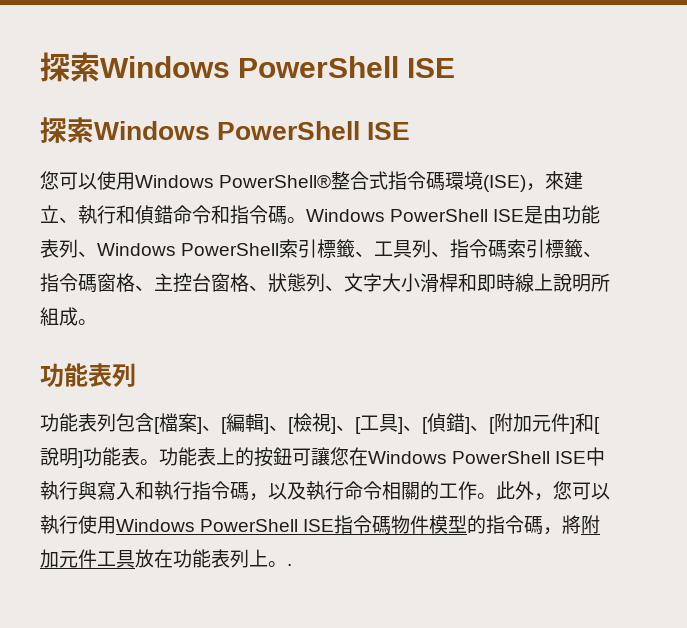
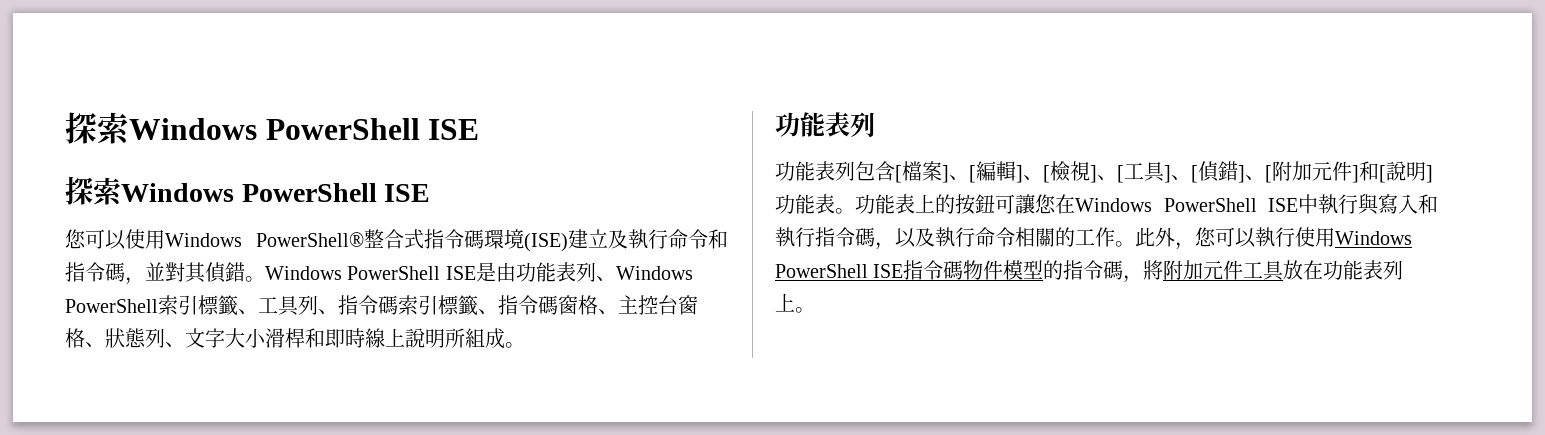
[526,171,584,191] [40,205,287,225] ，來建立、執行和偵錯命令和指令碼 -> [568,229,728,249] [65,262,245,285] 建立及執行命令和指令碼，並對其偵錯
[287,564,292,566] . -> (815, 310) none

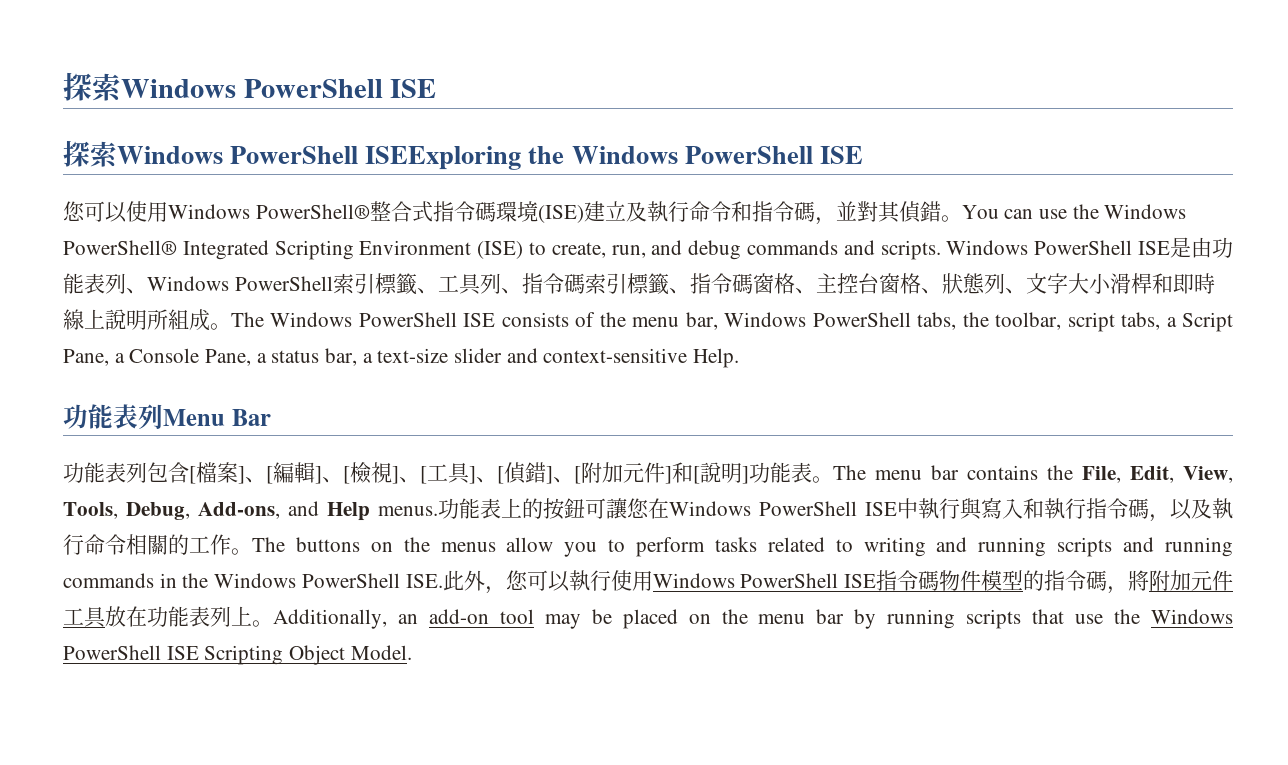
(377, 192) none -> [365,146,813,170] ISEExploring the Windows PowerShell
(265, 279) none -> [961,204,1187,219] [63,240,941,260] You can use the Windows PowerShell® Integrated Scripting Environment (ISE) to create, run, and debug commands and scripts.
[775,112,875,138] // 功能表列 -> [231,312,1234,332] [63,348,740,368] [63,404,271,430] The Windows PowerShell ISE consists of the menu bar, Windows PowerShell tabs, the toolbar, script tabs, a Script Pane, a Console Pane, a status bar, a text-size slider and context-sensitive Help. // 功能表列Menu Bar
(855, 211) none -> [833,465,1233,483] [63,501,438,521] The menu bar contains the File, Edit, View, Tools, Debug, Add-ons, and Help menus.
(1135, 244) none -> [252,537,1233,557] [63,573,443,588] The buttons on the menus allow you to perform tasks related to writing and running scripts and running commands in the Windows PowerShell ISE.
(815, 310) none -> [273,609,1233,629] [63,645,412,665] Additionally, an add-on tool may be placed on the menu bar by running scripts that use the Windows PowerShell ISE Scripting Object Model.

